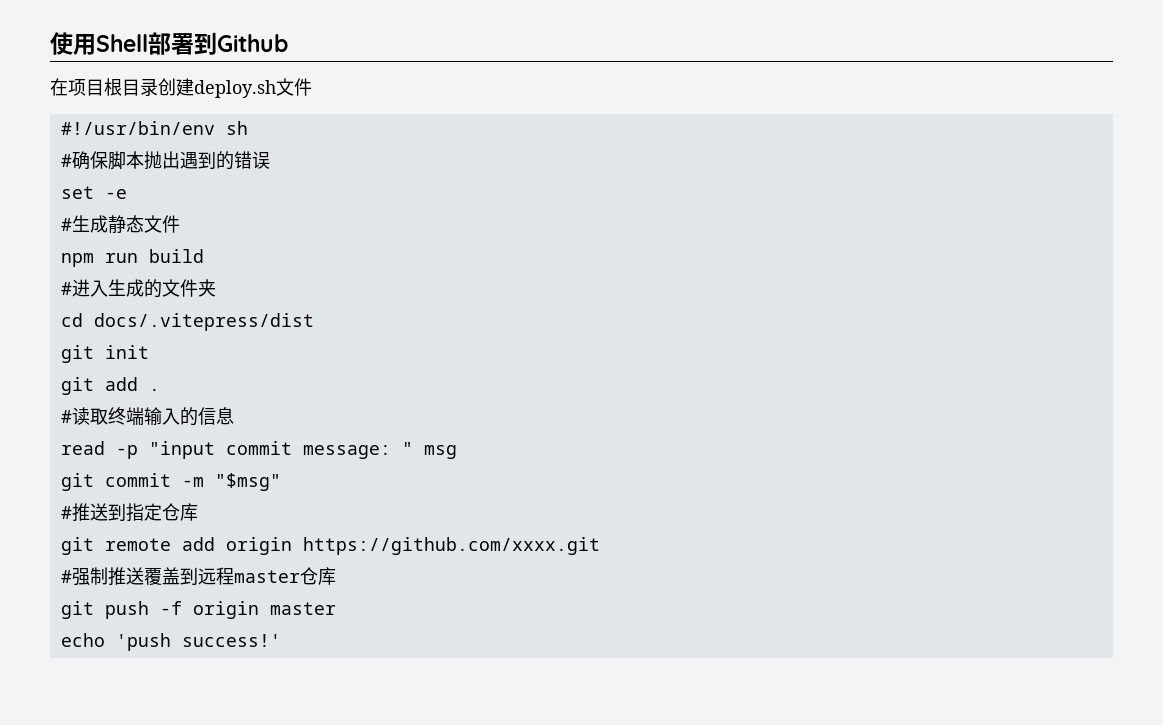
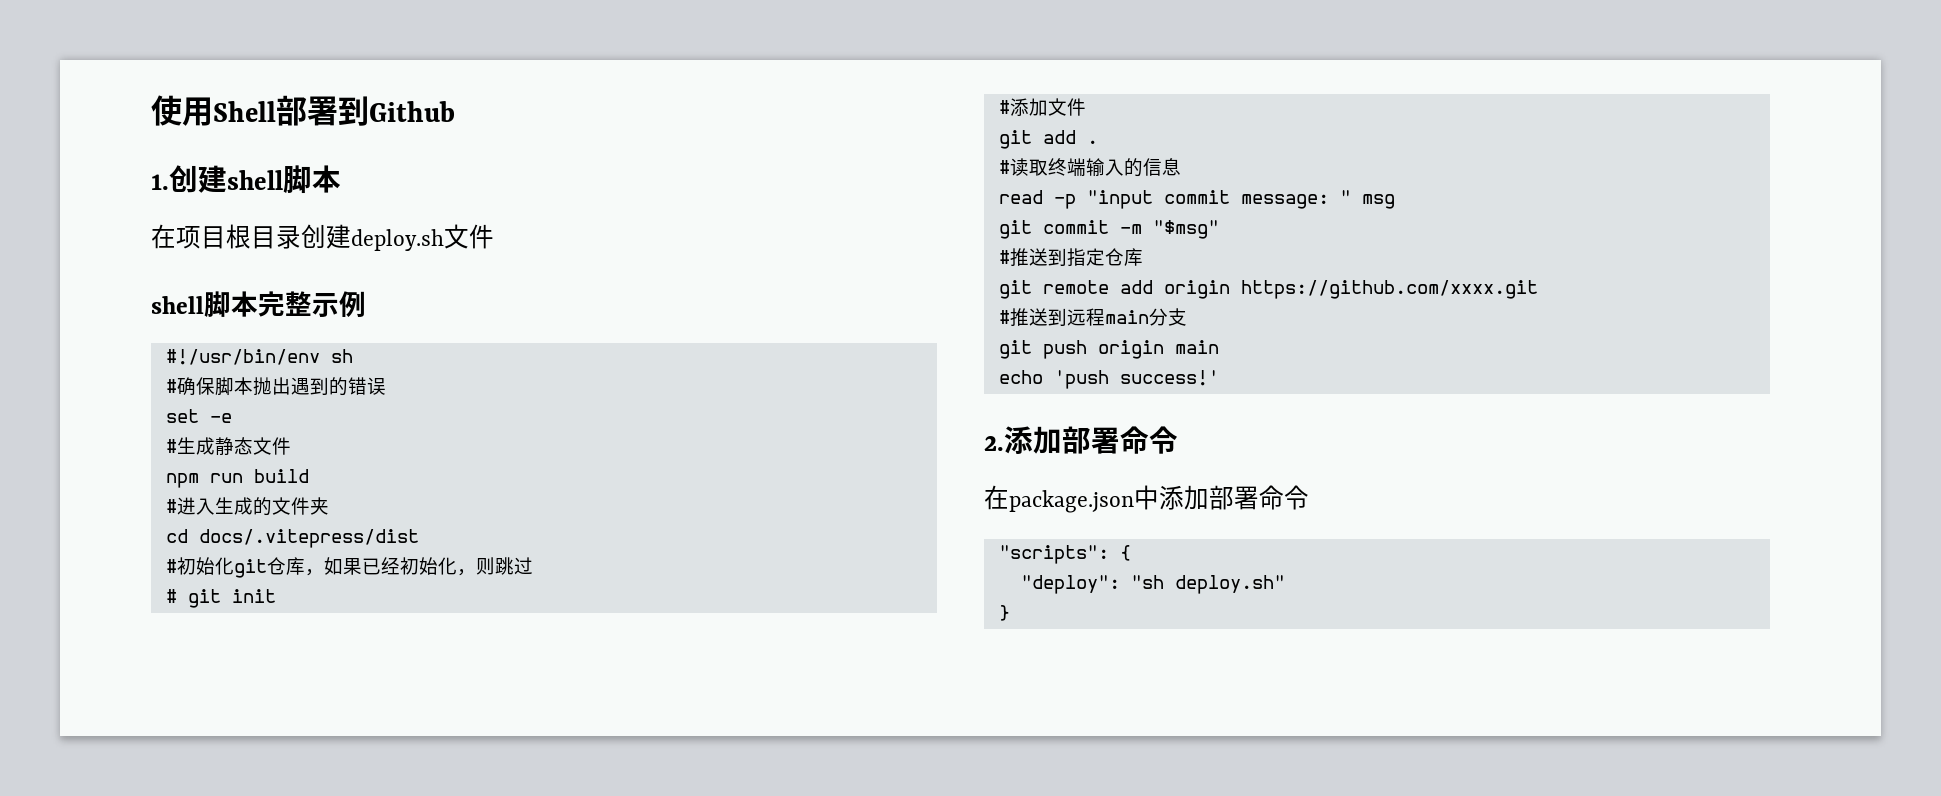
(288, 43) none -> [151,165,341,194] // 1.创建shell脚本
(312, 87) none -> [151,291,366,317] // shell脚本完整示例
(314, 322) none -> [165,557,533,578] [165,589,177,603] #初始化git仓库，如果已经初始化，则跳过 // #
(149, 352) none -> [998,98,1086,116] // #添加文件
[71,567,336,586] 强制推送覆盖到远程master仓库 -> [1009,308,1187,327] 推送到远程main分支
[159,601,336,619] -f origin master -> [1097,340,1219,359] origin main
(281, 640) none -> [984,426,1178,454] [984,485,1309,513] [998,545,1131,564] [1020,575,1285,594] [998,605,1010,621] // 2.添加部署命令 // 在package.json中添加部署命令 // "scripts": { // "deploy": "sh deploy.sh" // }

